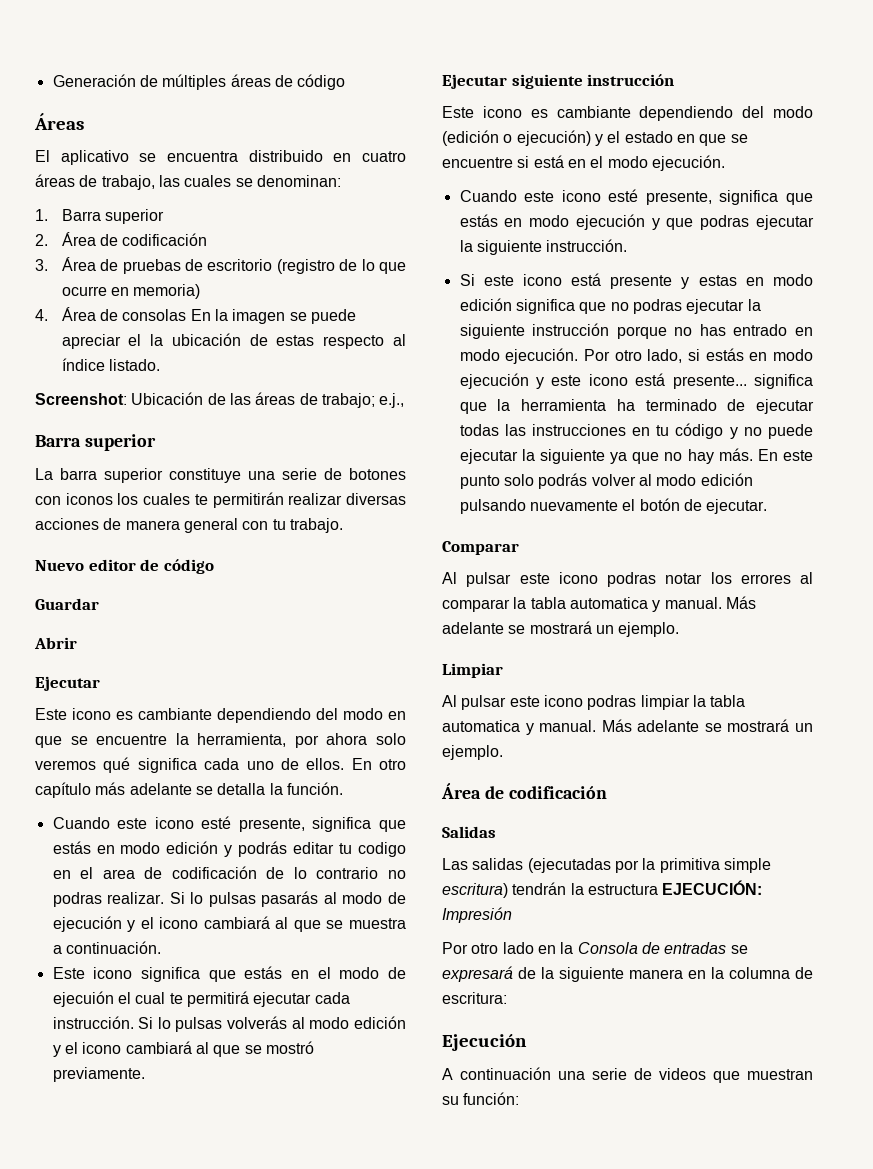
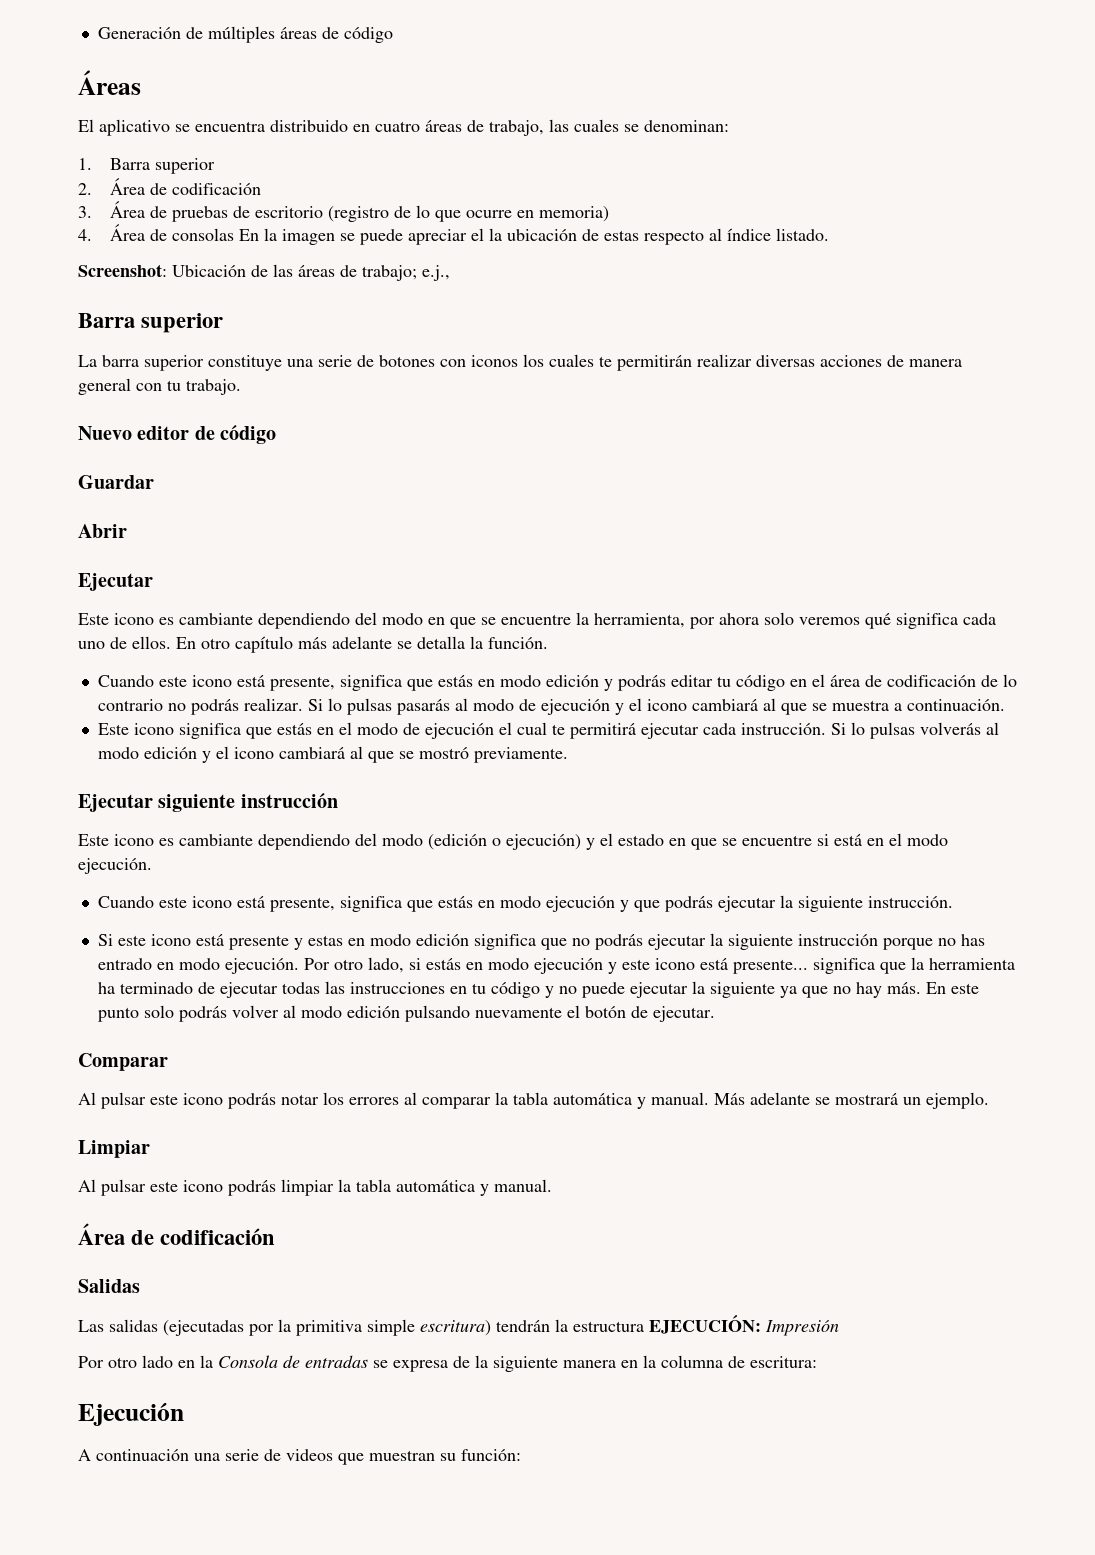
[201,816,232,829] esté -> [236,675,265,687] está
[358,842,407,857] [52,867,135,879] codigo en el area -> [735,674,860,691] código en el área
[52,892,102,907] podras -> [190,699,239,715] podrás
[52,991,114,1007] ejecuión -> [424,723,494,739] ejecución
[608,189,639,202] esté -> [236,896,265,908] está
[700,215,750,230] podras -> [664,896,713,912] podrás
[632,299,682,314] podras -> [594,934,643,950] podrás
[607,572,656,587] podras -> [228,1093,276,1109] podrás
[569,597,648,609] automatica -> [553,1093,632,1105] automática
[587,695,637,710] podras -> [228,1180,276,1196] podrás
[442,719,813,735] [442,745,503,760] automatica y manual. Más adelante se mostrará un ejemplo. -> [396,1179,552,1196] automática y manual.
[442,966,513,982] expresará -> [393,1360,448,1372] expresa

